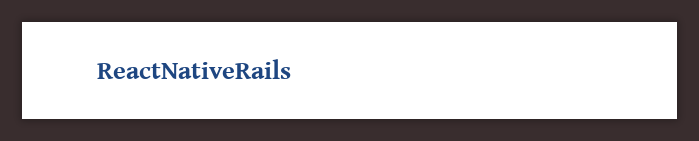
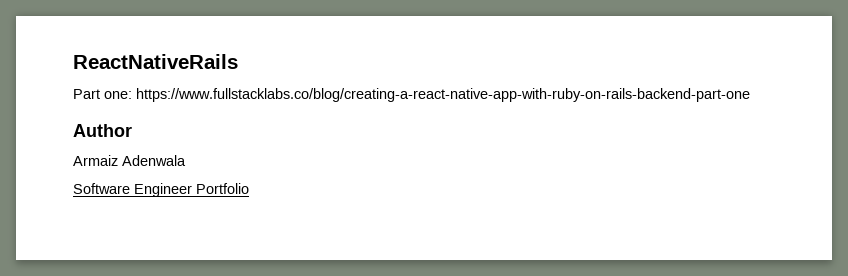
(291, 69) none -> [73,88,750,102] [73,124,132,137] [73,155,186,166] [73,183,249,197] // Part one: https://www.fullstacklabs.co/blog/creating-a-react-native-app-with-ruby-on-rails-backend-part-one // Author // Armaiz Adenwala // Software Engineer Portfolio

